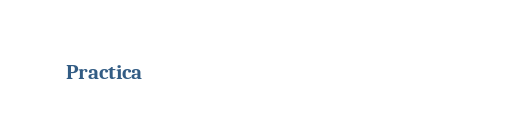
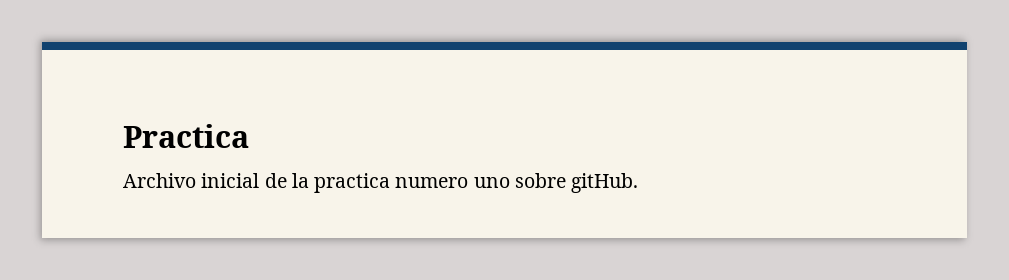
(142, 72) none -> [123,173,639,193] // Archivo inicial de la practica numero uno sobre gitHub.

